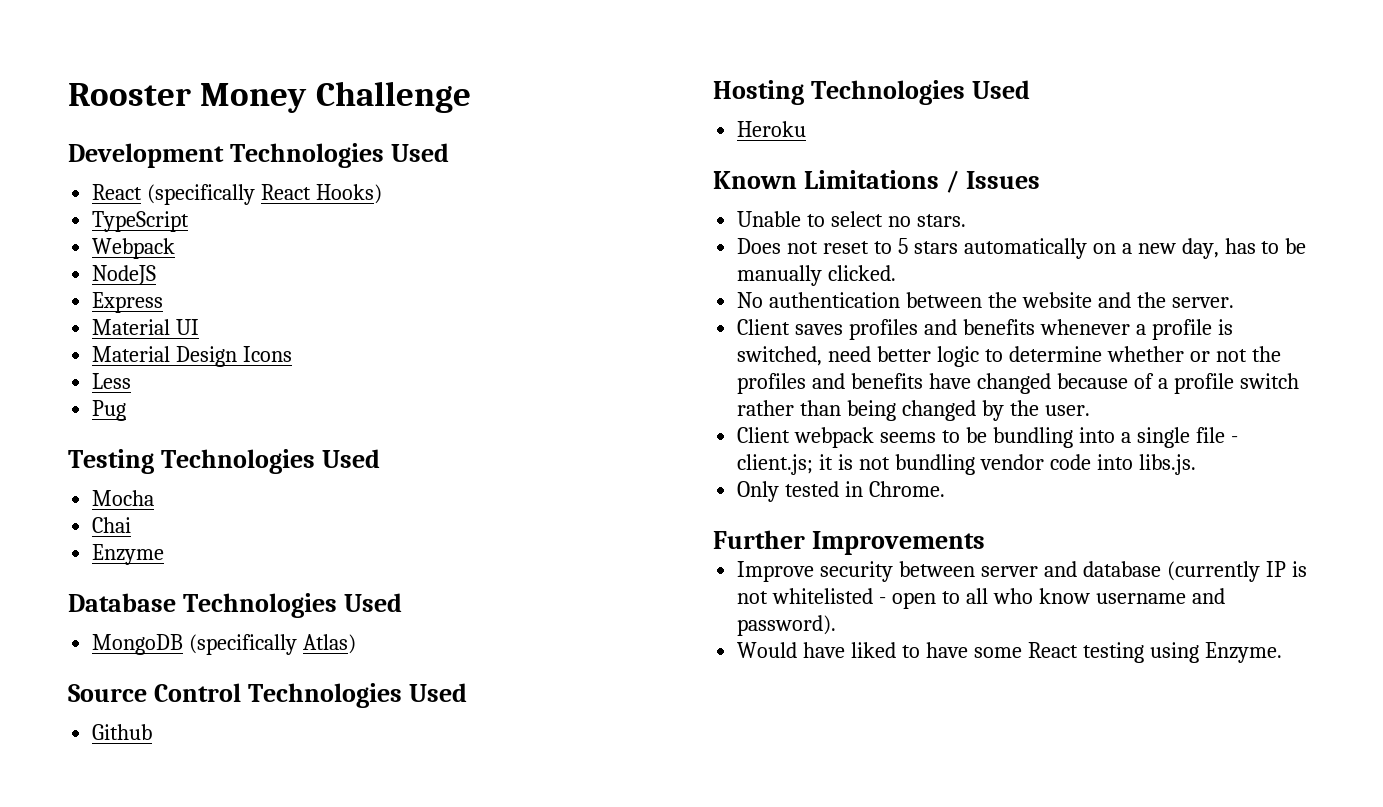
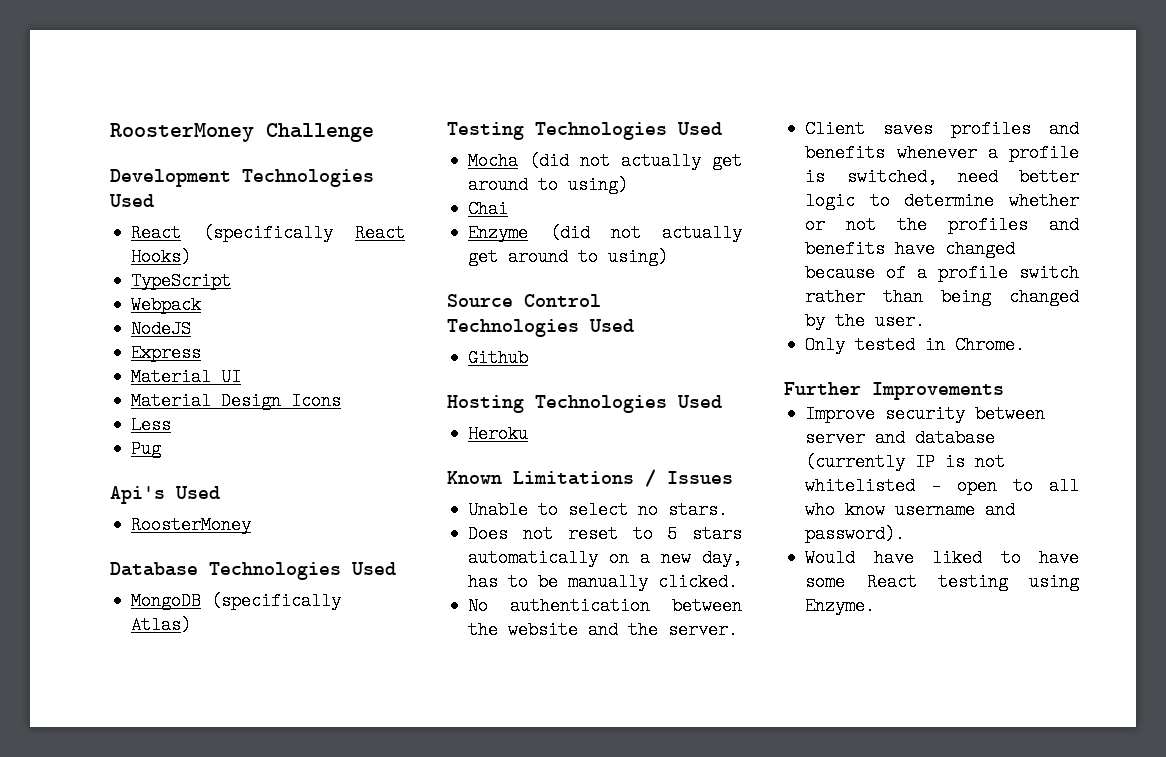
[68,83,308,113] Rooster Money -> [110,123,254,142] RoosterMoney
[68,449,380,474] [92,490,155,506] [92,517,132,533] [92,544,165,565] Testing Technologies Used // Mocha // Chai // Enzyme -> [110,486,220,504] [131,516,252,534] Api's Used // RoosterMoney
(357, 644) none -> [447,122,722,140] [468,152,742,170] [468,176,629,194] [468,200,509,218] [468,224,742,242] [468,248,669,266] // Testing Technologies Used // Mocha (did not actually get around to using) // Chai // Enzyme (did not actually get around to using)
[737,427,1238,448] [737,454,1196,475] // Client webpack seems to be bundling into a single file - client.js; it is not bundling vendor code into libs.js. -> (926, 321) none

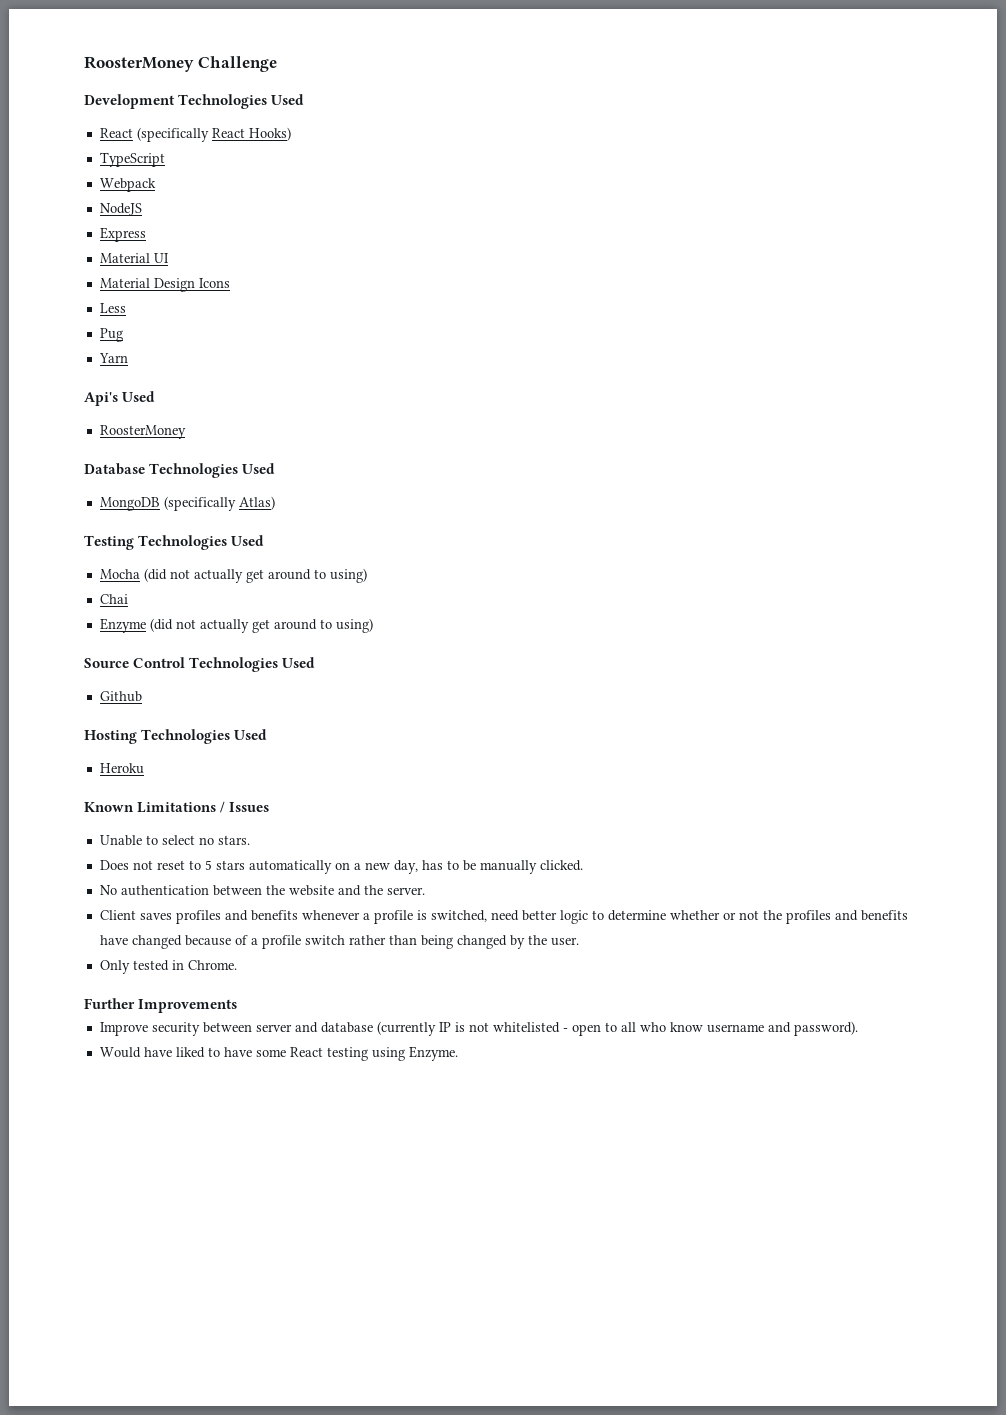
(162, 449) none -> [98,353,128,363] // Yarn

